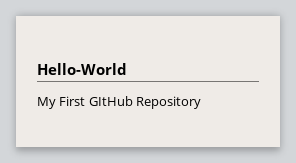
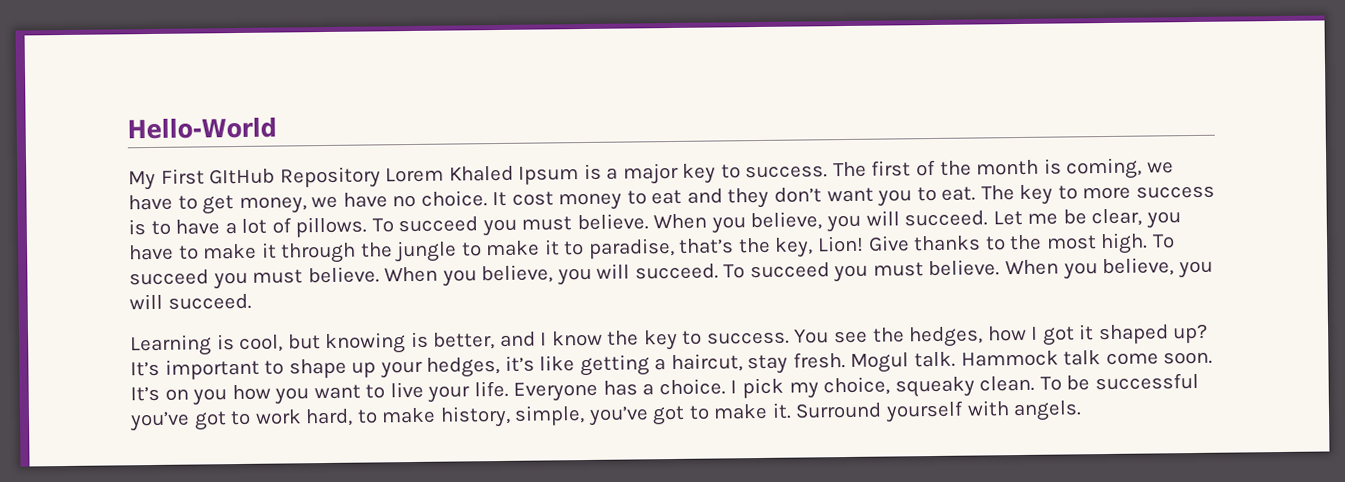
(202, 102) none -> [385,157,1174,185] [128,184,1215,215] [128,208,1181,238] [129,232,1175,264] [129,257,1213,290] [129,293,252,310] [130,323,1209,357] [130,350,1214,380] [130,372,1199,406] [129,400,1083,432] Lorem Khaled Ipsum is a major key to success. The first of the month is coming, we have to get money, we have no choice. It cost money to eat and they don’t want you to eat. The key to more success is to have a lot of pillows. To succeed you must believe. When you believe, you will succeed. Let me be clear, you have to make it through the jungle to make it to paradise, that’s the key, Lion! Give thanks to the most high. To succeed you must believe. When you believe, you will succeed. To succeed you must believe. When you believe, you will succeed. // Learning is cool, but knowing is better, and I know the key to success. You see the hedges, how I got it shaped up? It’s important to shape up your hedges, it’s like getting a haircut, stay fresh. Mogul talk. Hammock talk come soon. It’s on you how you want to live your life. Everyone has a choice. I pick my choice, squeaky clean. To be successful you’ve got to work hard, to make history, simple, you’ve got to make it. Surround yourself with angels.

